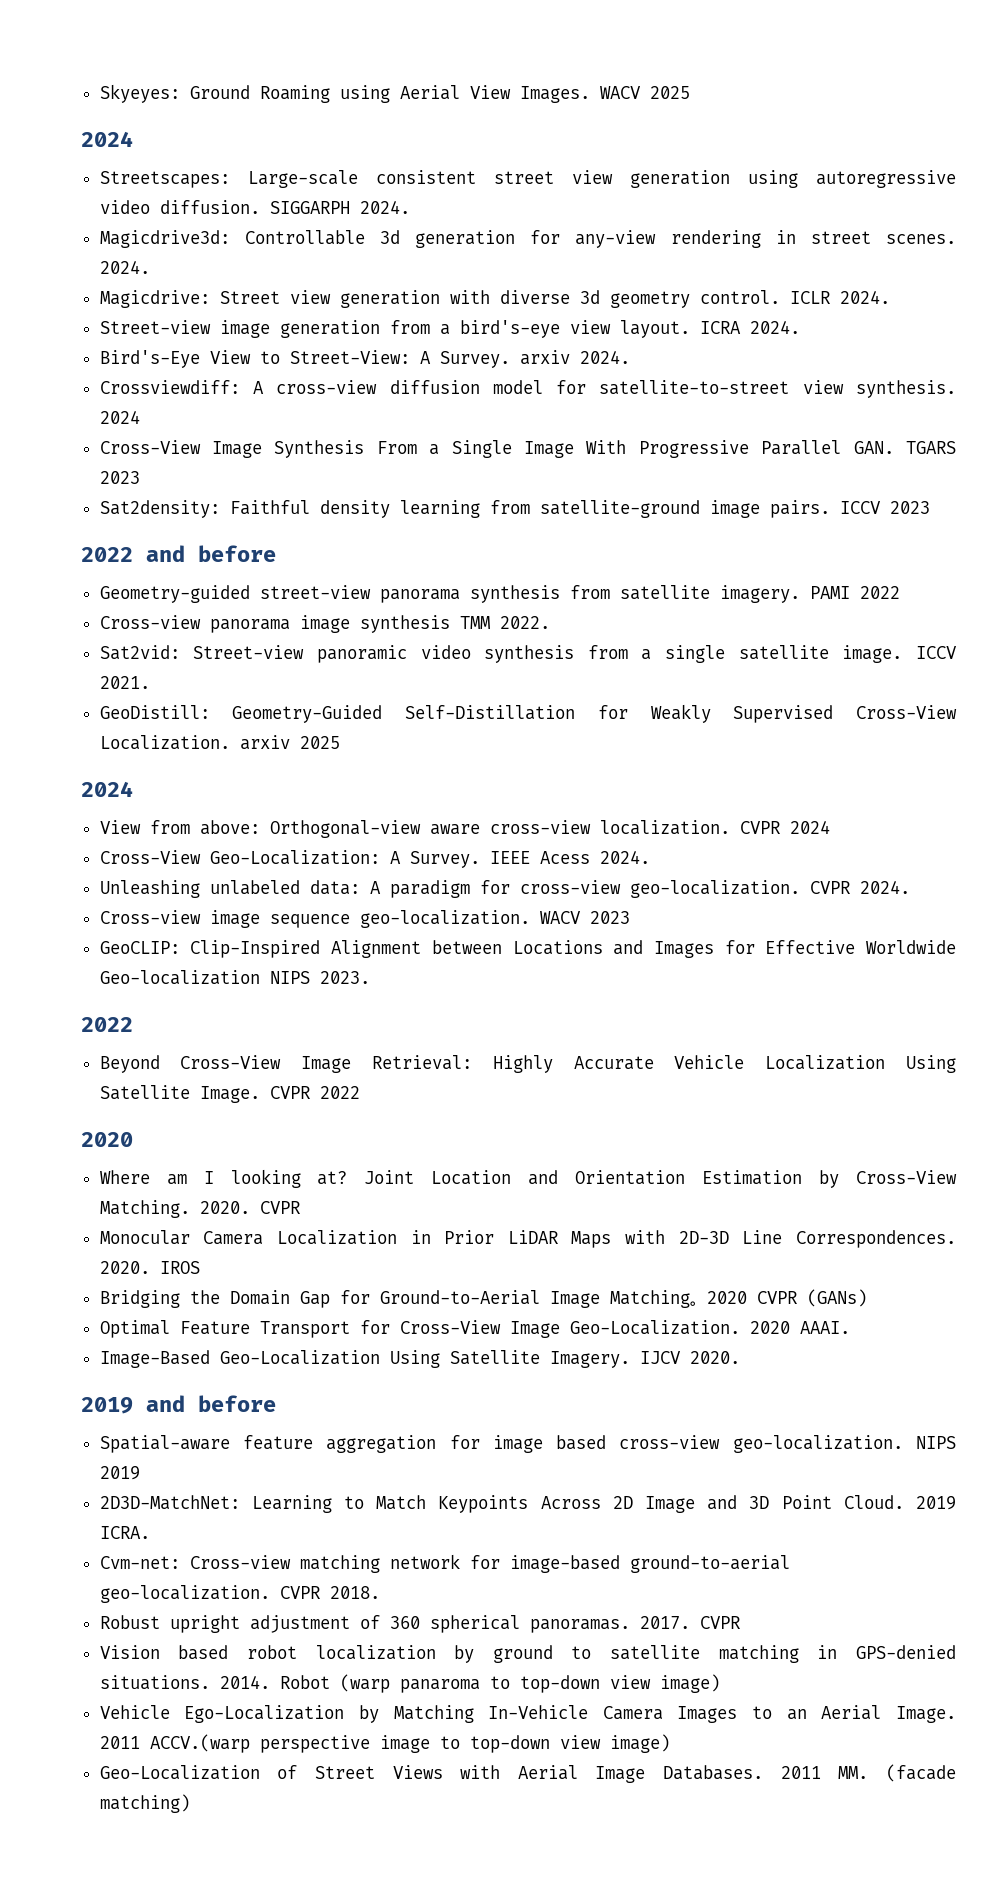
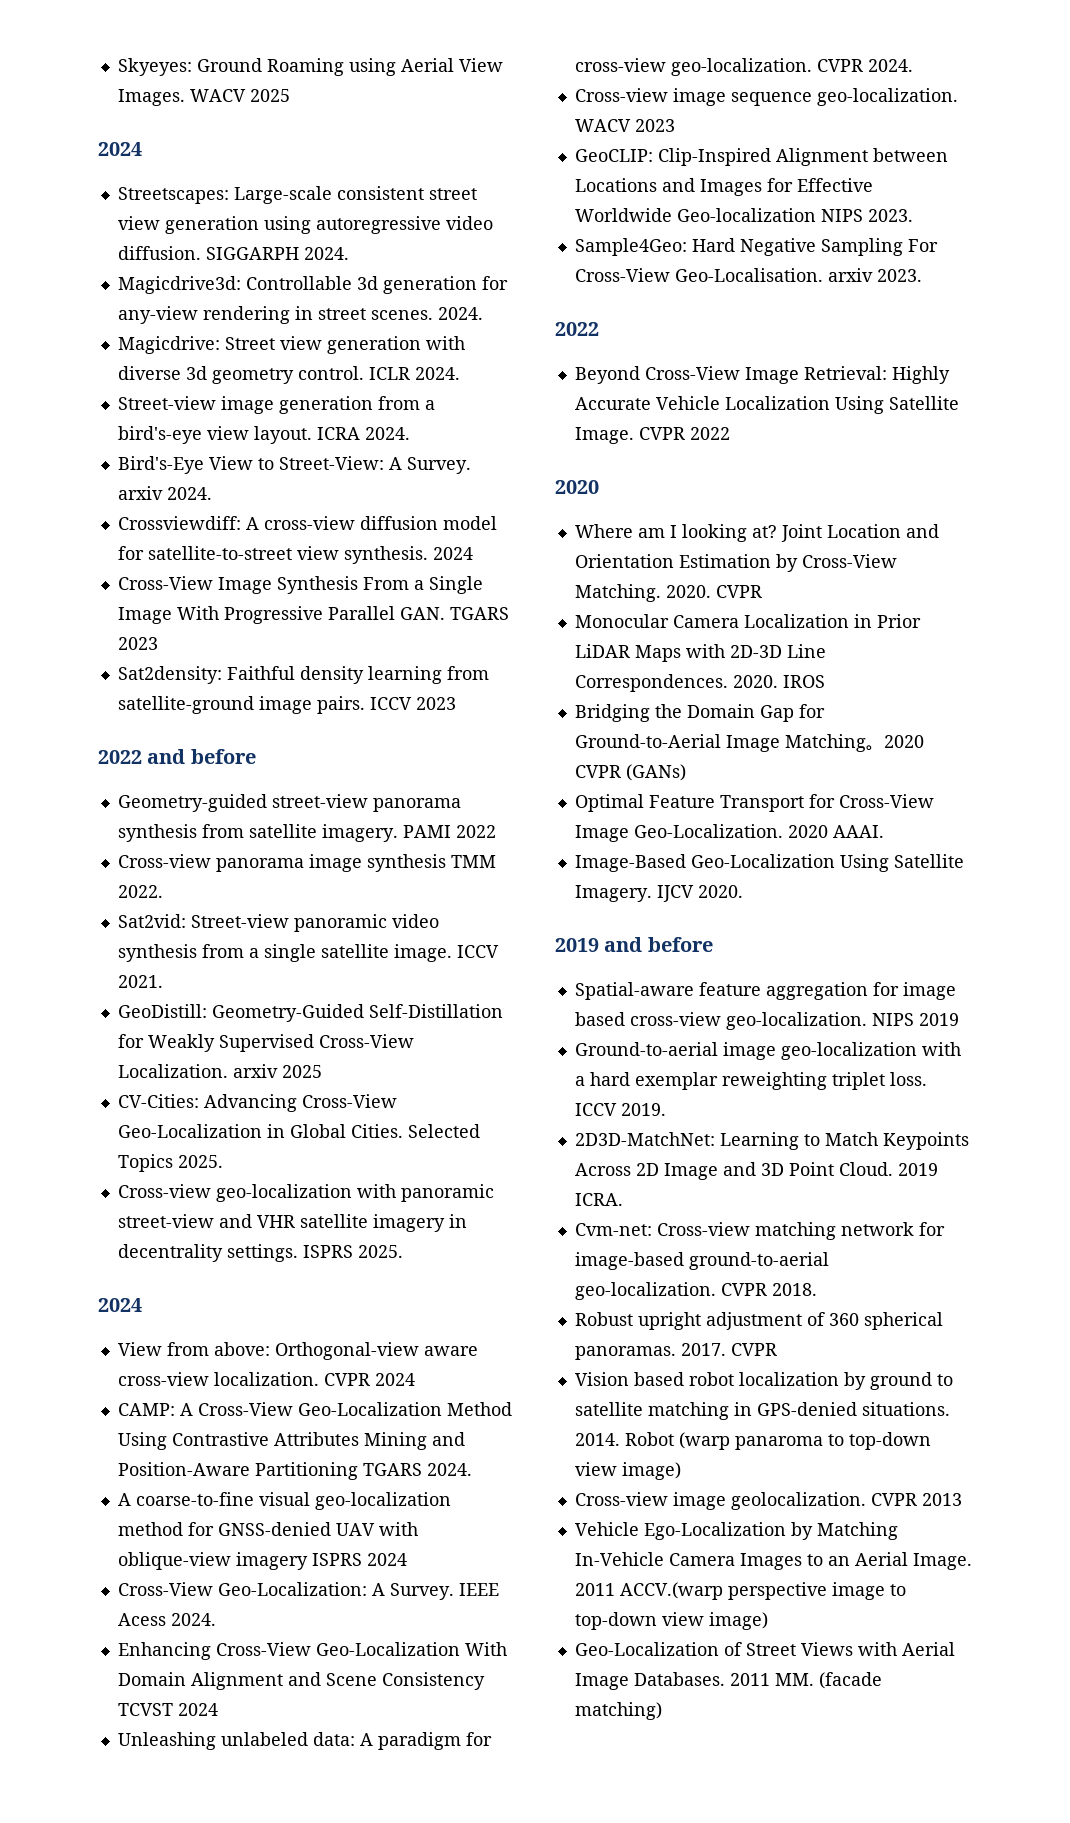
(340, 742) none -> [117,1094,397,1112] [117,1124,480,1138] [117,1154,223,1172] [117,1184,494,1202] [117,1214,467,1232] [117,1244,403,1262] // CV-Cities: Advancing Cross-View Geo-Localization in Global Cities. Selected Topics 2025. // Cross-view geo-localization with panoramic street-view and VHR satellite imagery in decentrality settings. ISPRS 2025.
(830, 827) none -> [117,1402,512,1416] [117,1432,465,1450] [117,1462,472,1480] [117,1492,451,1510] [117,1522,418,1536] [117,1552,407,1570] // CAMP: A Cross-View Geo-Localization Method Using Contrastive Attributes Mining and Position-Aware Partitioning TGARS 2024. // A coarse-to-fine visual geo-localization method for GNSS-denied UAV with oblique-view imagery ISPRS 2024
(650, 857) none -> [117,1642,507,1660] [117,1672,485,1690] [117,1703,218,1716] // Enhancing Cross-View Geo-Localization With Domain Alignment and Scene Consistency TCVST 2024
(370, 977) none -> [574,238,938,256] [574,268,922,282] // Sample4Geo: Hard Negative Sampling For Cross-View Geo-Localisation. arxiv 2023.
(140, 1473) none -> [574,1042,961,1060] [574,1072,927,1090] [574,1103,666,1116] // Ground-to-aerial image geo-localization with a hard exemplar reweighting triplet loss. ICCV 2019.
(720, 1683) none -> [574,1492,962,1510] // Cross-view image geolocalization. CVPR 2013

